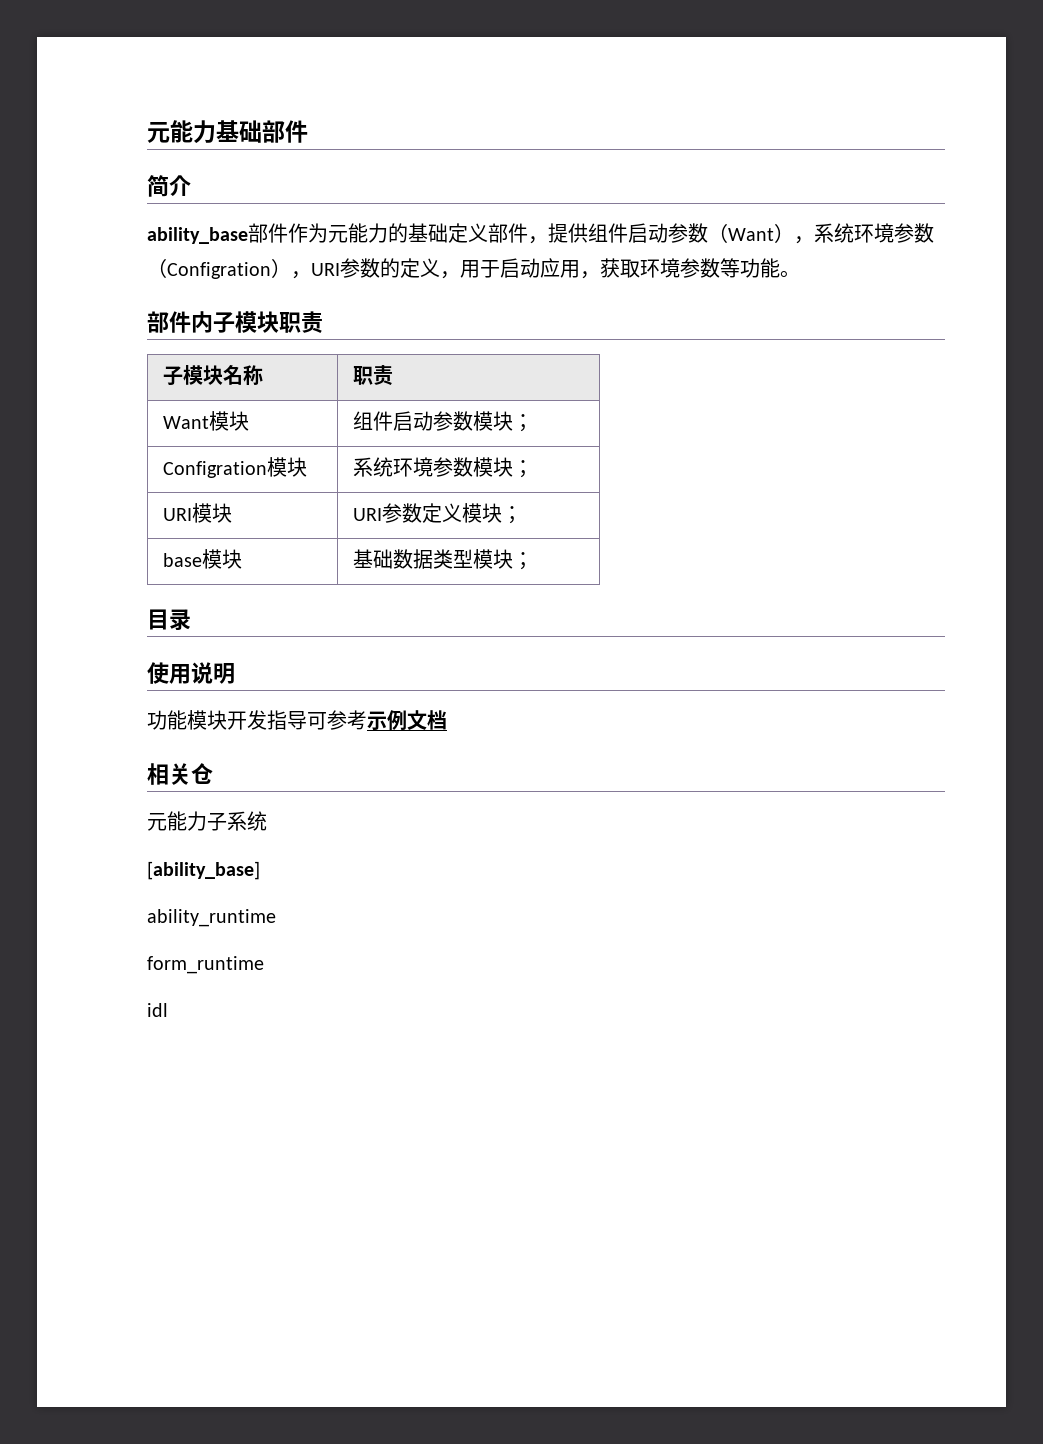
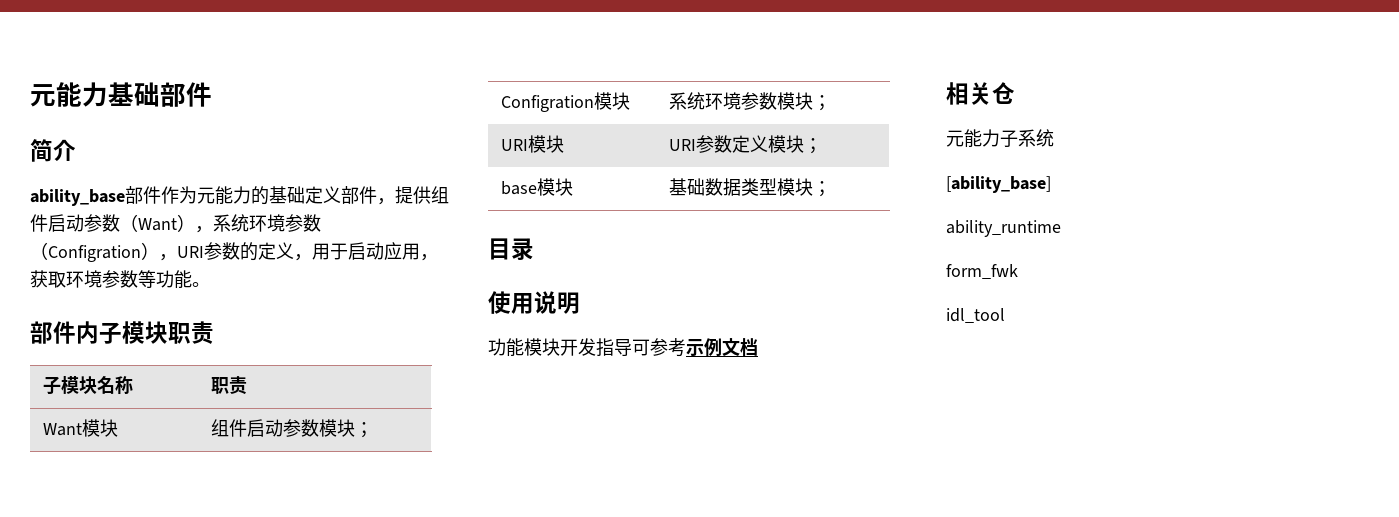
[147,956,264,974] [147,1003,168,1017] form_runtime // idl -> [946,264,1018,279] [946,308,1005,323] form_fwk // idl_tool

